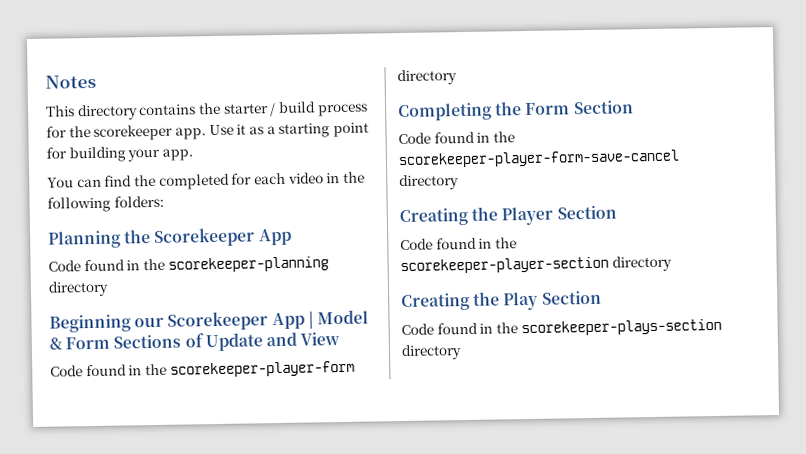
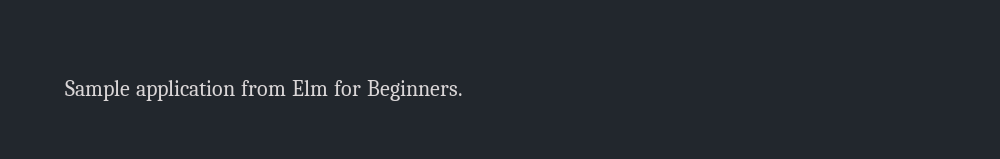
[45,74,96,89] [46,101,368,121] [46,122,369,141] [46,146,193,163] [47,171,365,190] [47,195,164,213] [48,227,292,249] [48,256,329,273] [48,280,109,297] [49,309,369,333] [49,331,341,352] [50,360,355,378] [397,69,457,86] [398,100,634,122] [398,131,515,145] [398,149,680,169] [399,174,459,191] [399,205,617,227] [400,237,517,251] [400,255,672,275] [401,290,602,312] [401,318,722,337] [401,344,462,361] Notes // This directory contains the starter / build process for the scorekeeper app. Use it as a starting point for building your app. // You can find the completed for each video in the following folders: // Planning the Scorekeeper App // Code found in the scorekeeper-planning directory // Beginning our Scorekeeper App | Model & Form Sections of Update and View // Code found in the scorekeeper-player-form directory // Completing the Form Section // Code found in the scorekeeper-player-form-save-cancel directory // Creating the Player Section // Code found in the scorekeeper-player-section directory // Creating the Play Section // Code found in the scorekeeper-plays-section directory -> [65,80,463,101] Sample application from Elm for Beginners.

